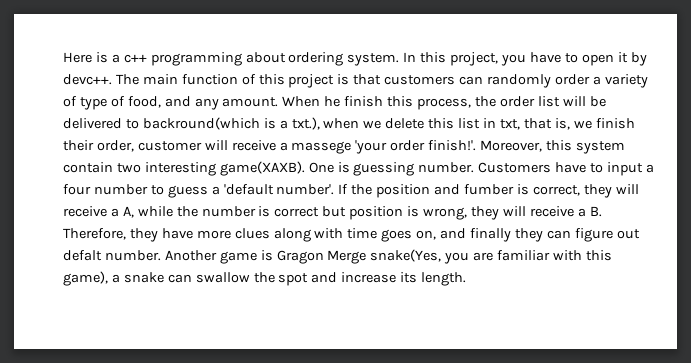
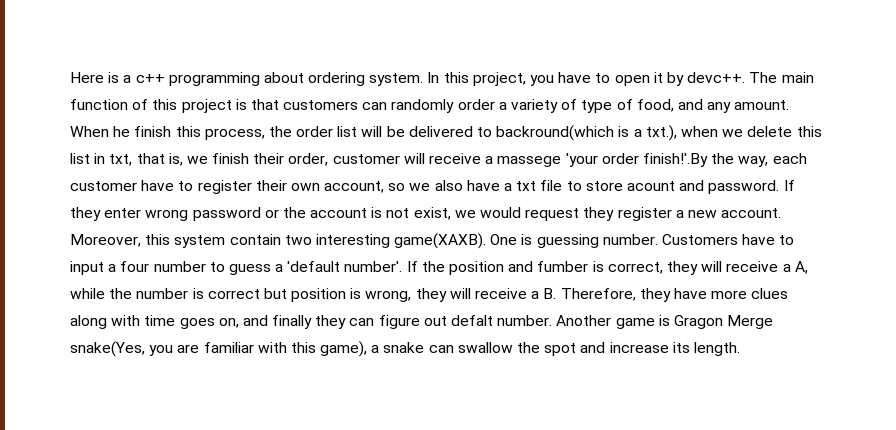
[428,140,477,151] finish!'. -> [642,153,807,167] [70,180,795,194] [70,207,782,221] finish!'.By the way, each customer have to register their own account, so we also have a txt file to store acount and password. If they enter wrong password or the account is not exist, we would request they register a new account.

